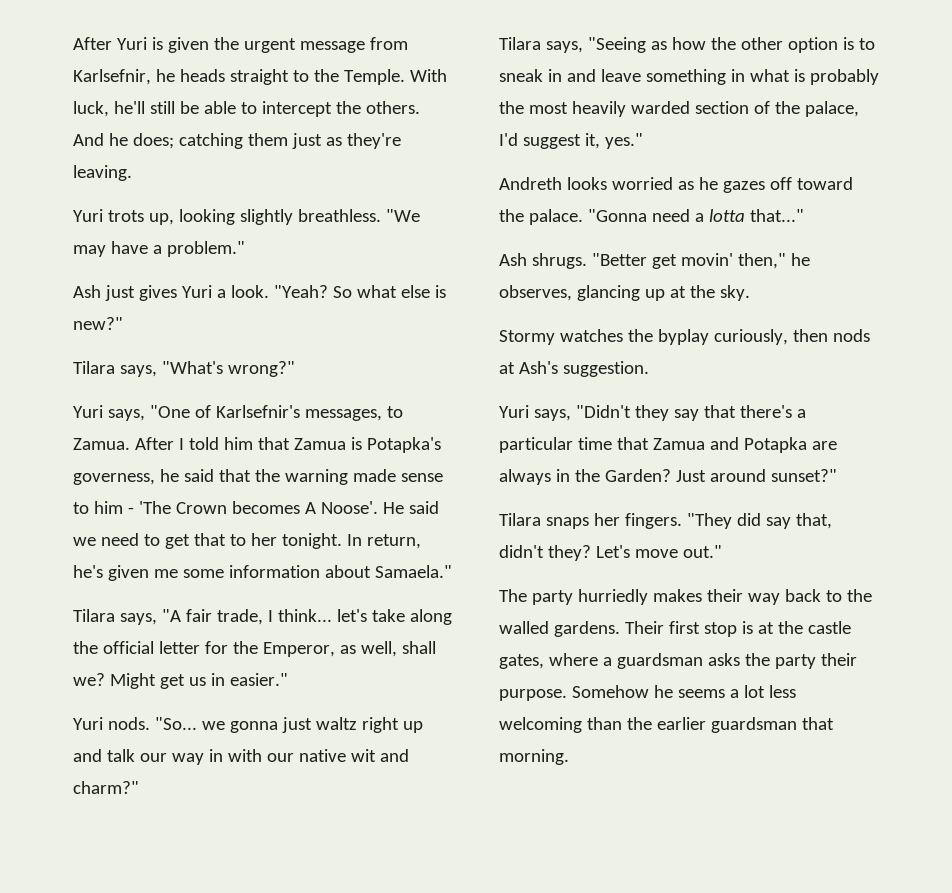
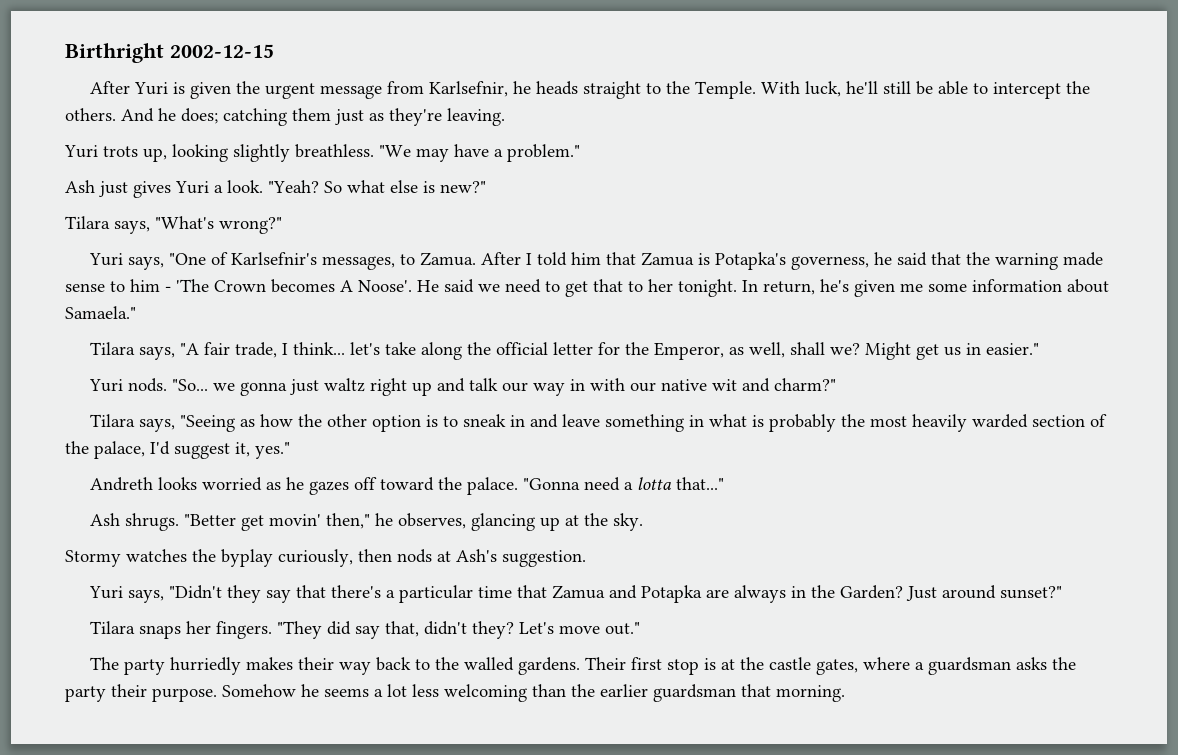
(73, 43) none -> [65,43,274,63] Birthright 2002-12-15 //

